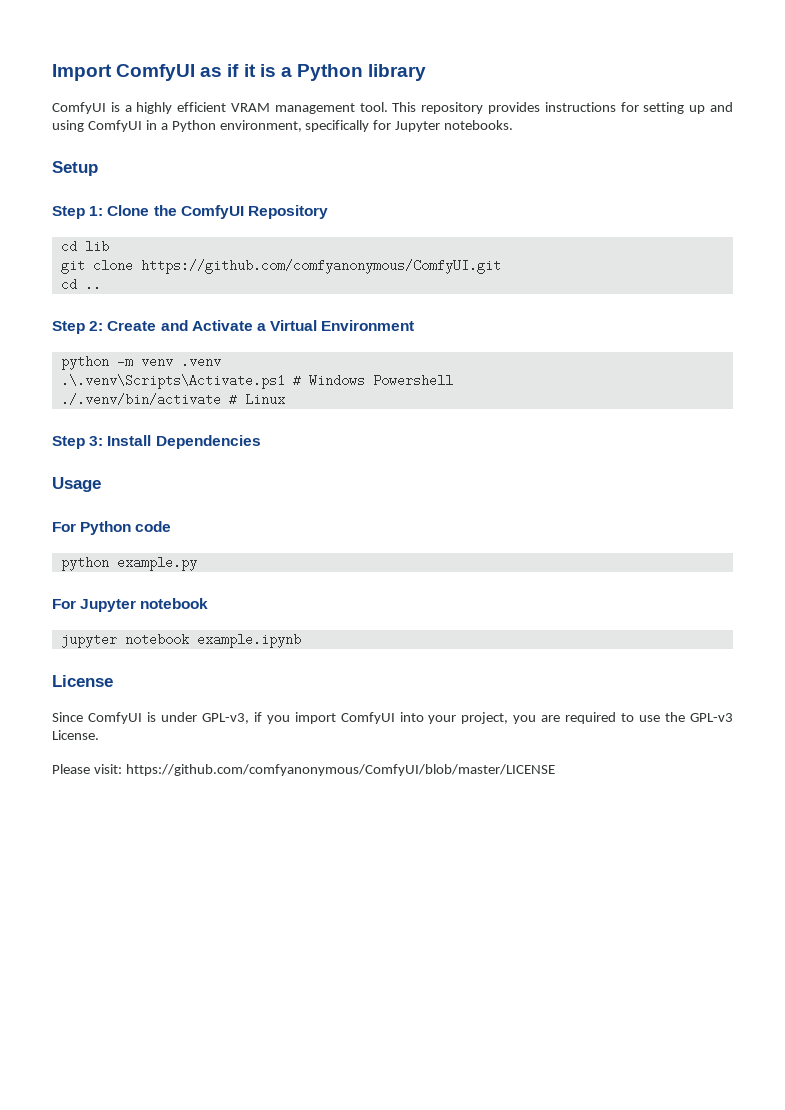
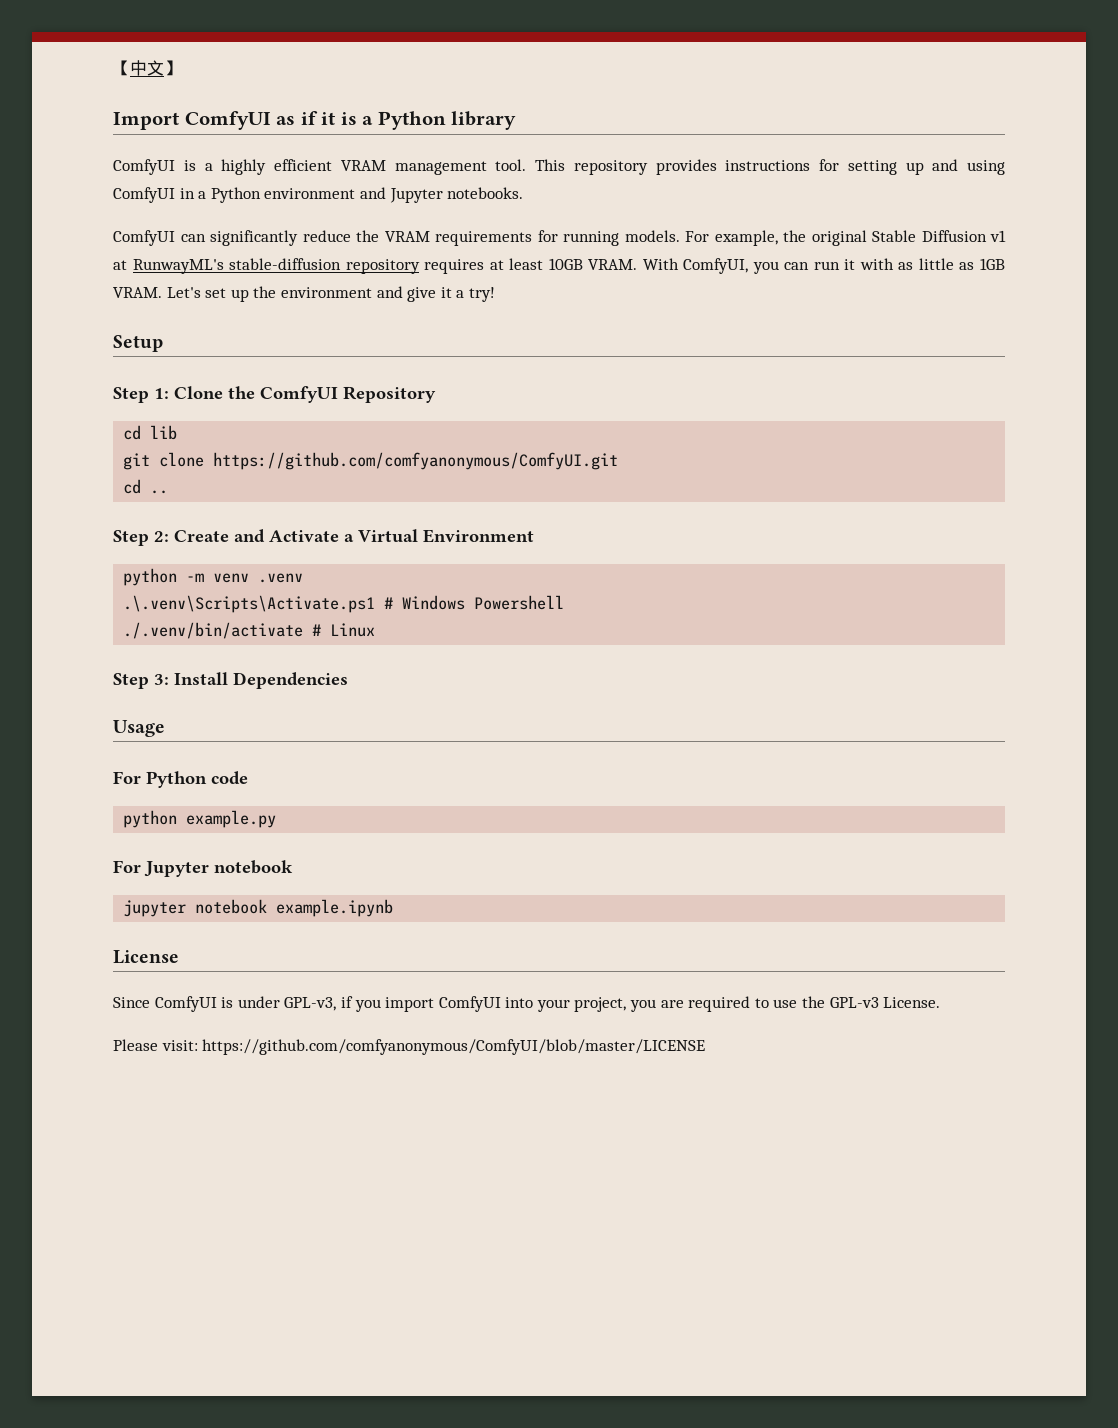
(52, 72) none -> [113,60,181,76] 【中文】 //
[219,120,392,132] environment, specifically for -> [264,187,386,199] environment and
(514, 125) none -> [113,230,1006,246] [113,258,1005,274] [113,286,495,302] // ComfyUI can significantly reduce the VRAM requirements for running models. For example, the original Stable Diffusion v1 at RunwayML's stable-diffusion repository requires at least 10GB VRAM. With ComfyUI, you can run it with as little as 1GB VRAM. Let's set up the environment and give it a try!

